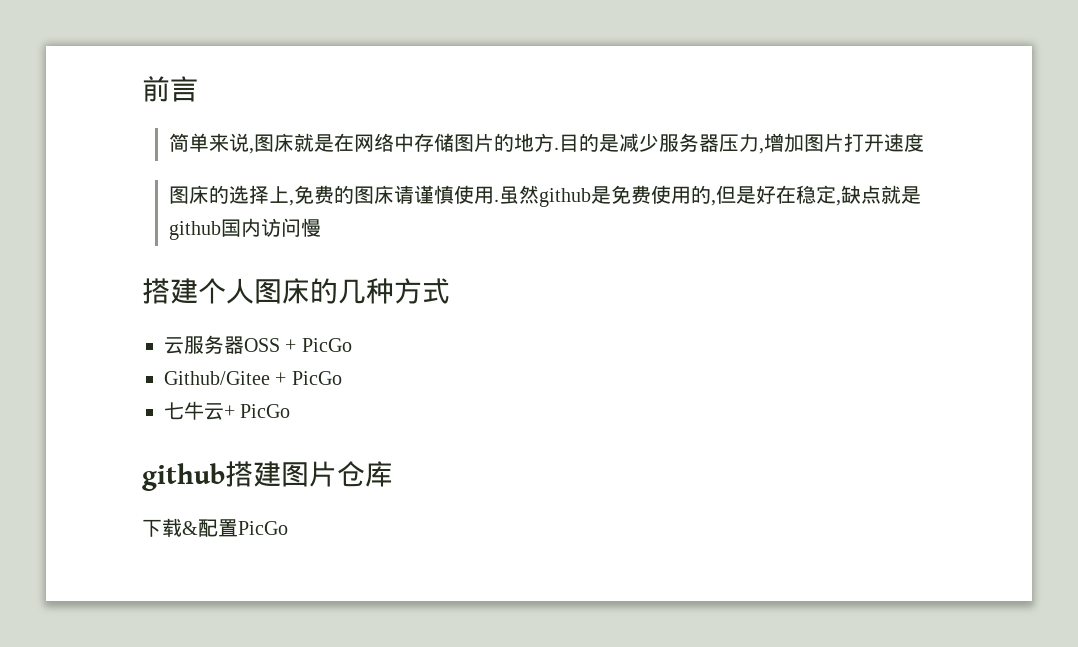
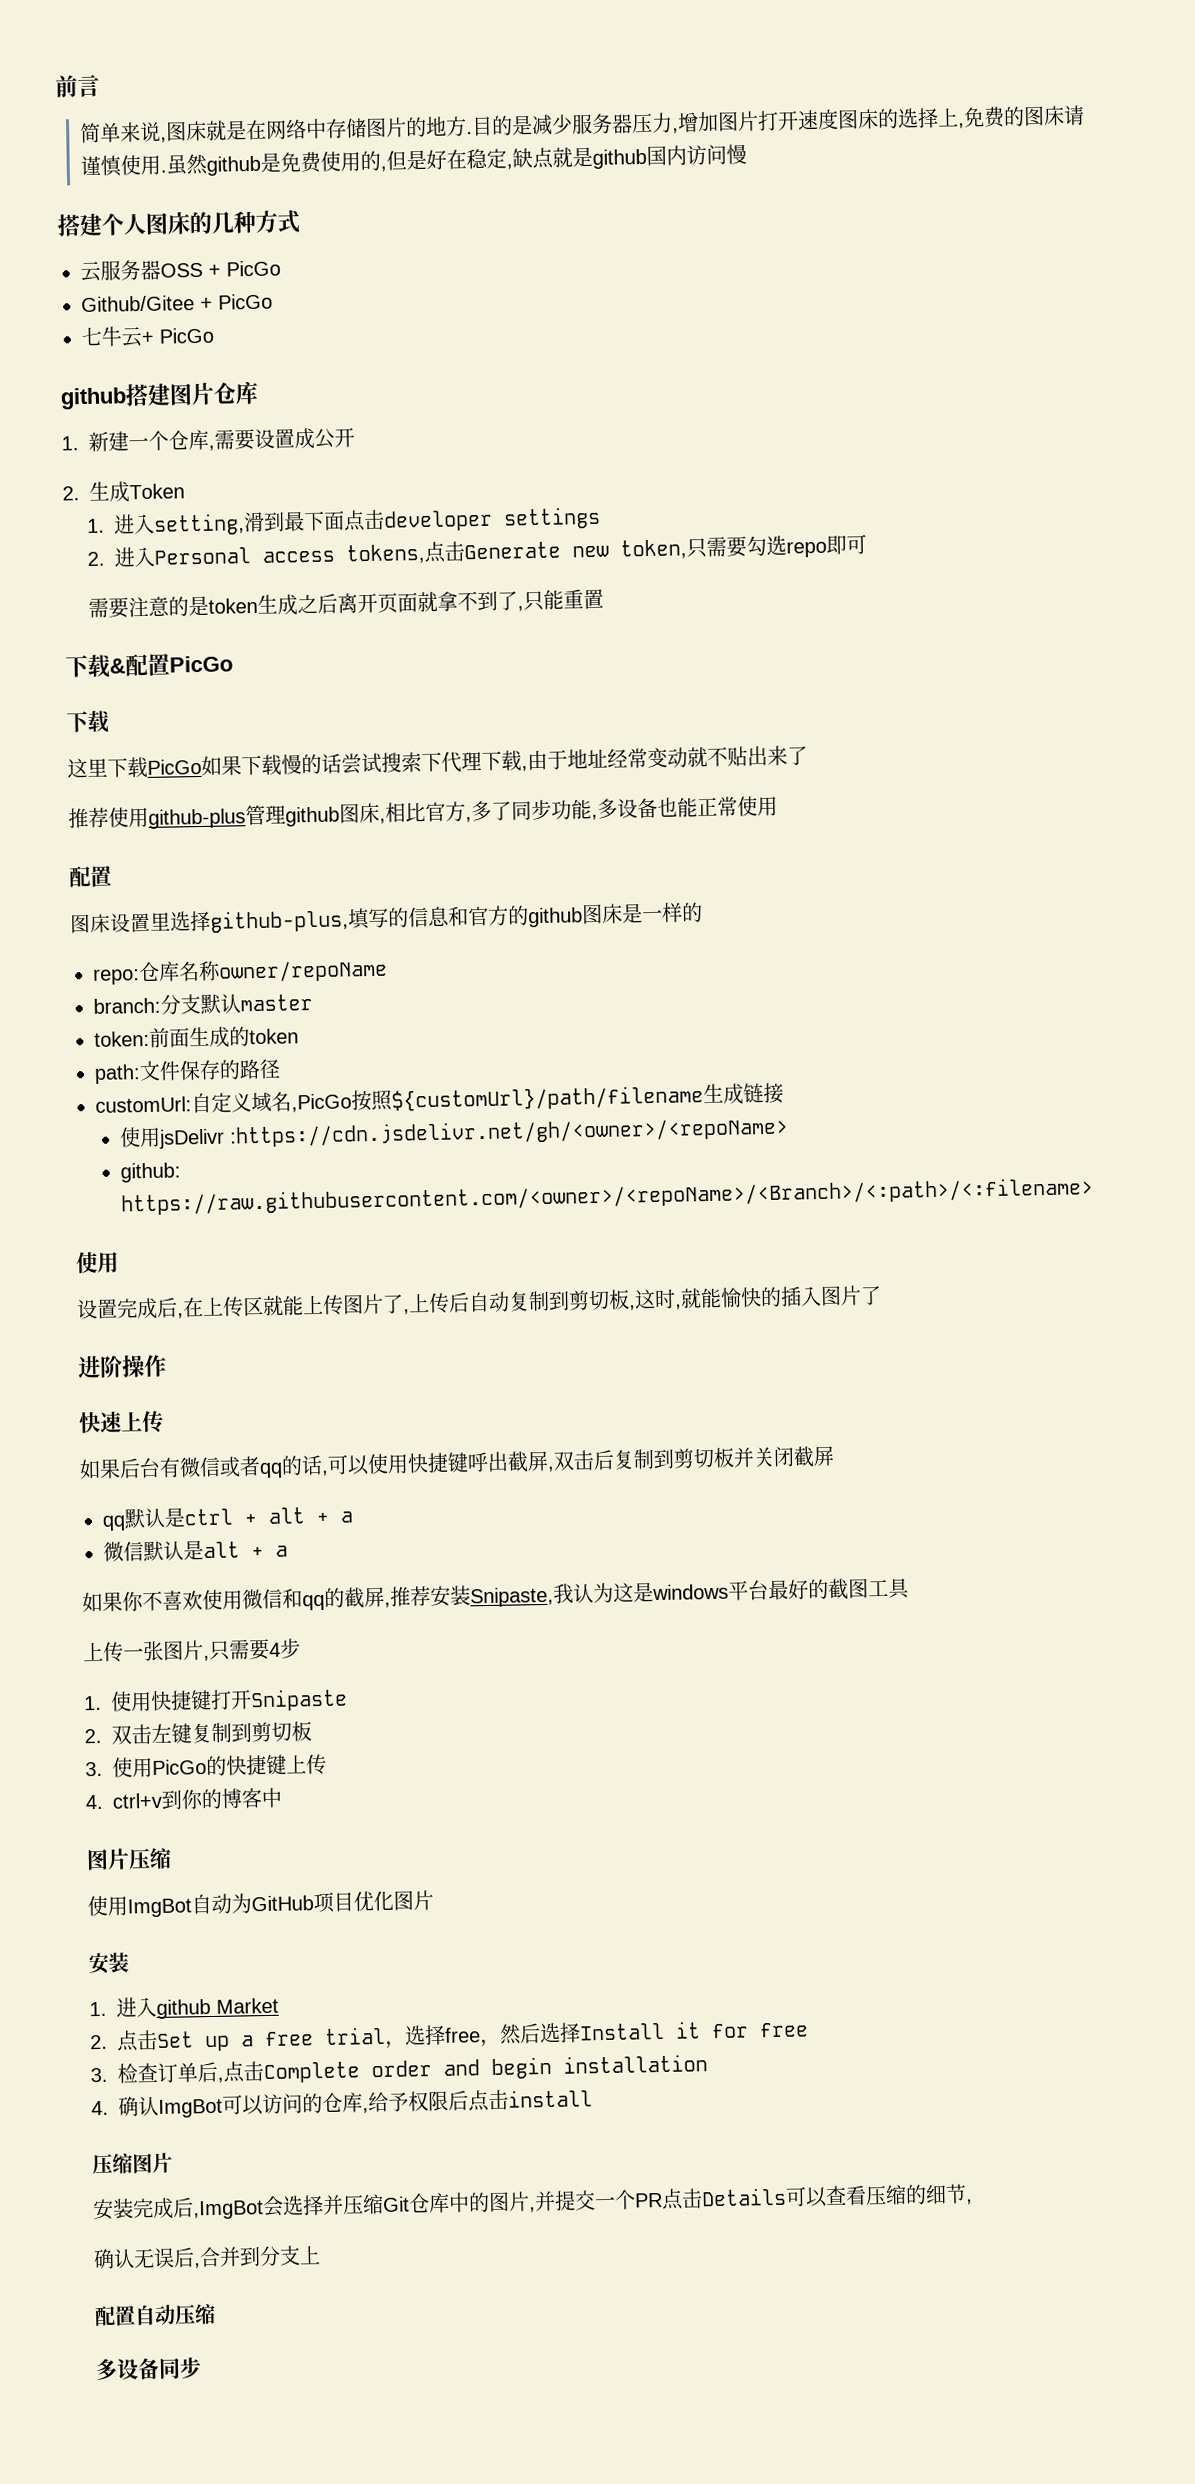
(924, 142) // -> (840, 119) none
[142,518,288,537] 下载&配置PicGo -> [61,427,355,452] [62,481,185,503] [87,506,602,536] [87,534,868,568] [88,588,605,619] [65,653,233,678] [66,710,110,733] [67,745,808,779] [68,796,778,829] [69,865,112,888] [70,902,703,934] [93,959,388,985] [93,993,313,1015] [94,1026,299,1048] [94,1058,281,1084] [95,1082,784,1114] [119,1116,790,1149] [120,1162,1095,1216] [76,1251,119,1274] [76,1285,882,1320] [77,1354,167,1379] [78,1410,164,1434] [79,1445,835,1480] [102,1507,353,1531] [103,1540,288,1562] [82,1578,910,1613] [83,1638,301,1662] [84,1688,348,1712] [84,1721,312,1745] [85,1753,327,1778] [85,1787,283,1810] [86,1847,172,1871] [87,1890,434,1918] [88,1952,129,1975] [89,1996,279,2019] [90,2021,809,2052] [90,2054,708,2084] [91,2089,593,2118] [92,2152,173,2175] [92,2183,973,2221] [93,2245,321,2270] [94,2303,216,2327] [95,2357,202,2381] 1.新建一个仓库,需要设置成公开 // 2.生成Token // 1.进入setting,滑到最下面点击developer settings // 2.进入Personal access tokens,点击Generate new token,只需要勾选repo即可 // 需要注意的是token生成之后离开页面就拿不到了,只能重置 // 下载&配置PicGo // 下载 // 这里下载PicGo如果下载慢的话尝试搜索下代理下载,由于地址经常变动就不贴出来了 // 推荐使用github-plus管理github图床,相比官方,多了同步功能,多设备也能正常使用 // 配置 // 图床设置里选择github-plus,填写的信息和官方的github图床是一样的 // repo:仓库名称owner/repoName // branch:分支默认master // token:前面生成的token // path:文件保存的路径 // customUrl:自定义域名,PicGo按照${customUrl}/path/filename生成链接 // 使用jsDelivr :https://cdn.jsdelivr.net/gh/<owner>/<repoName> // github: https://raw.githubusercontent.com/<owner>/<repoName>/<Branch>/<:path>/<:filename> // 使用 // 设置完成后,在上传区就能上传图片了,上传后自动复制到剪切板,这时,就能愉快的插入图片了 // 进阶操作 // 快速上传 // 如果后台有微信或者qq的话,可以使用快捷键呼出截屏,双击后复制到剪切板并关闭截屏 // qq默认是ctrl + alt + a // 微信默认是alt + a // 如果你不喜欢使用微信和qq的截屏,推荐安装Snipaste,我认为这是windows平台最好的截图工具 // 上传一张图片,只需要4步 // 1.使用快捷键打开Snipaste // 2.双击左键复制到剪切板 // 3.使用PicGo的快捷键上传 // 4. ctrl+v到你的博客中 // 图片压缩 // 使用ImgBot自动为GitHub项目优化图片 // 安装 // 1.进入github Market // 2.点击Set up a free trial，选择free，然后选择Install it for free // 3.检查订单后,点击Complete order and begin installation // 4.确认ImgBot可以访问的仓库,给予权限后点击install // 压缩图片 // 安装完成后,ImgBot会选择并压缩Git仓库中的图片,并提交一个PR点击Details可以查看压缩的细节, // 确认无误后,合并到分支上 // 配置自动压缩 // 多设备同步

